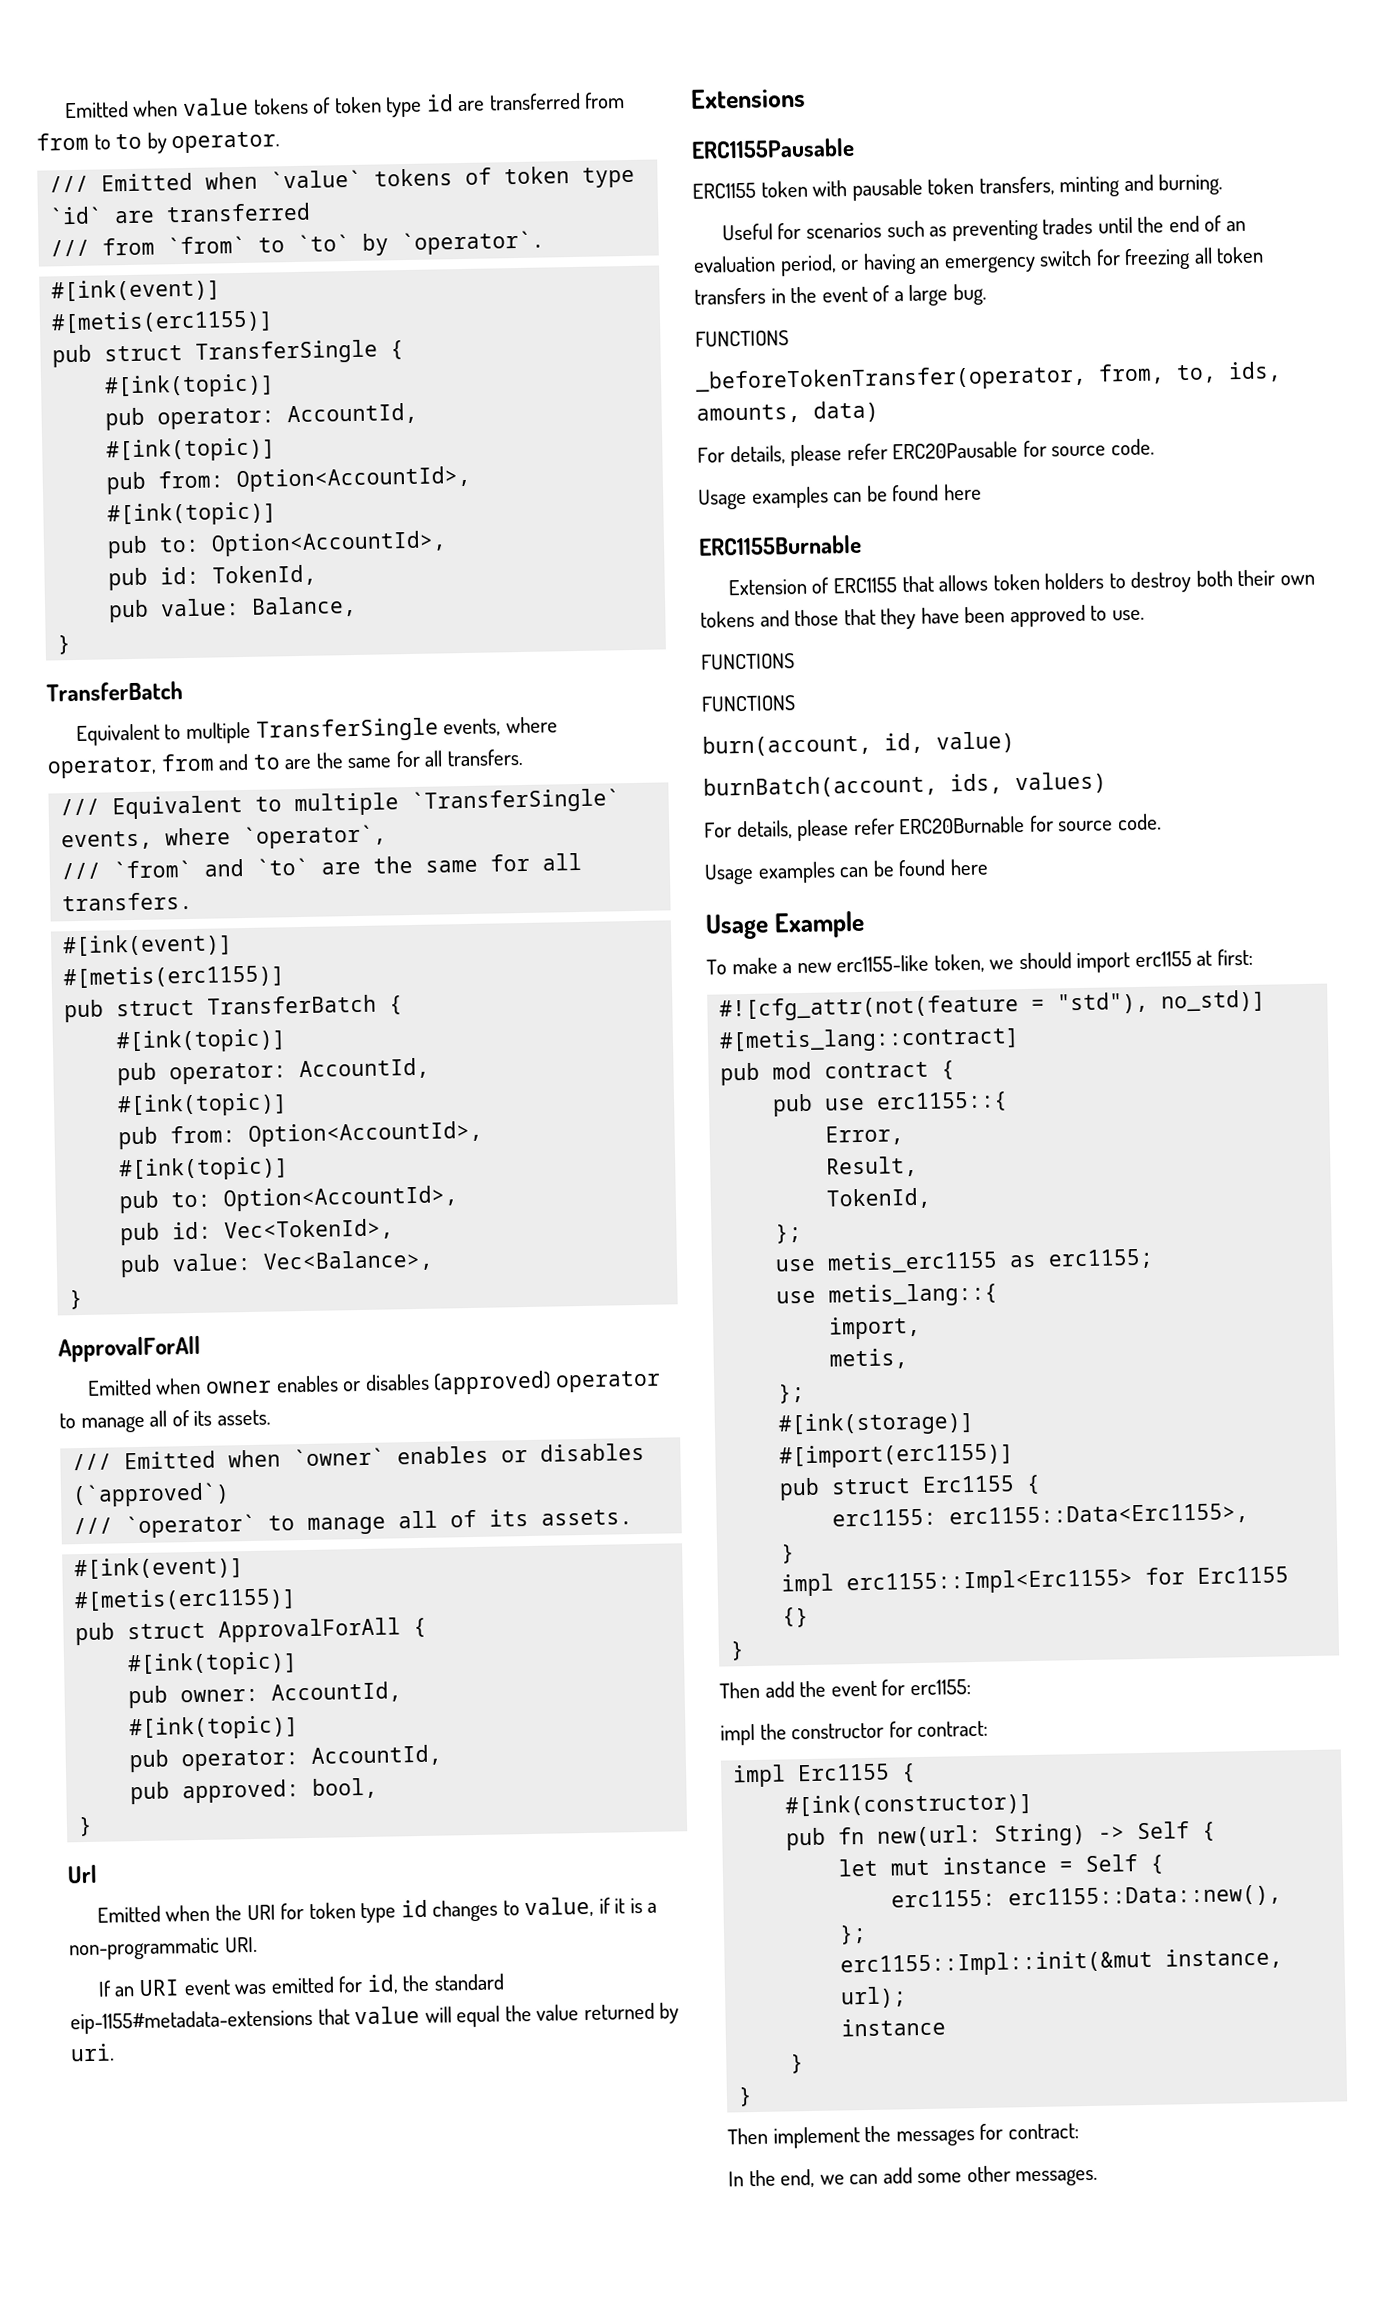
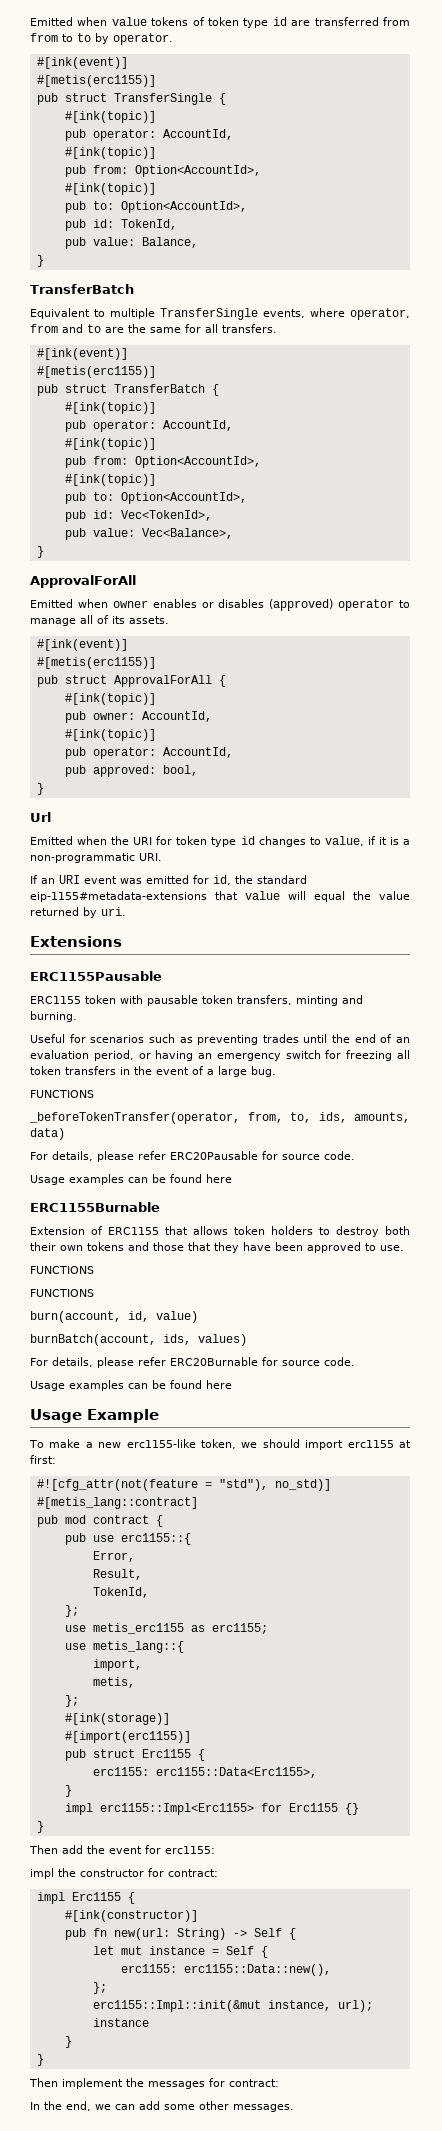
[49,166,636,193] [49,202,312,225] [50,230,546,257] // /// Emitted when `value` tokens of token type `id` are transferred // /// from `from` to `to` by `operator`. -> (173, 39) none
[60,788,621,820] [61,824,388,851] [61,852,583,880] [62,891,194,912] // /// Equivalent to multiple `TransferSingle` events, where `operator`, // /// `from` and `to` are the same for all transfers. -> (277, 328) none
[72,1442,646,1471] [72,1482,231,1508] [73,1508,634,1539] // /// Emitted when `owner` enables or disables (`approved`) // /// `operator` to manage all of its assets. -> (169, 620) none

